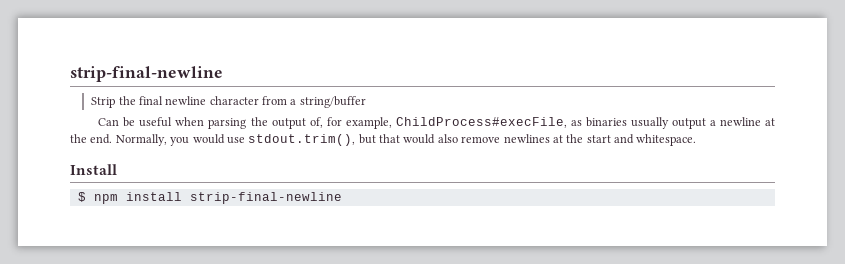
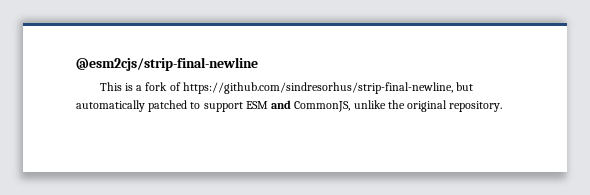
[70,66,223,82] [91,96,366,108] [98,117,775,129] [70,134,697,146] [70,164,117,175] [77,192,342,204] strip-final-newline // Strip the final newline character from a string/buffer // Can be useful when parsing the output of, for example, ChildProcess#execFile, as binaries usually output a newline at the end. Normally, you would use stdout.trim(), but that would also remove newlines at the start and whitespace. // Install // $ npm install strip-final-newline -> [76,57,258,71] [99,82,474,94] [76,100,503,112] @esm2cjs/strip-final-newline // This is a fork of https://github.com/sindresorhus/strip-final-newline, but automatically patched to support ESM and CommonJS, unlike the original repository.

